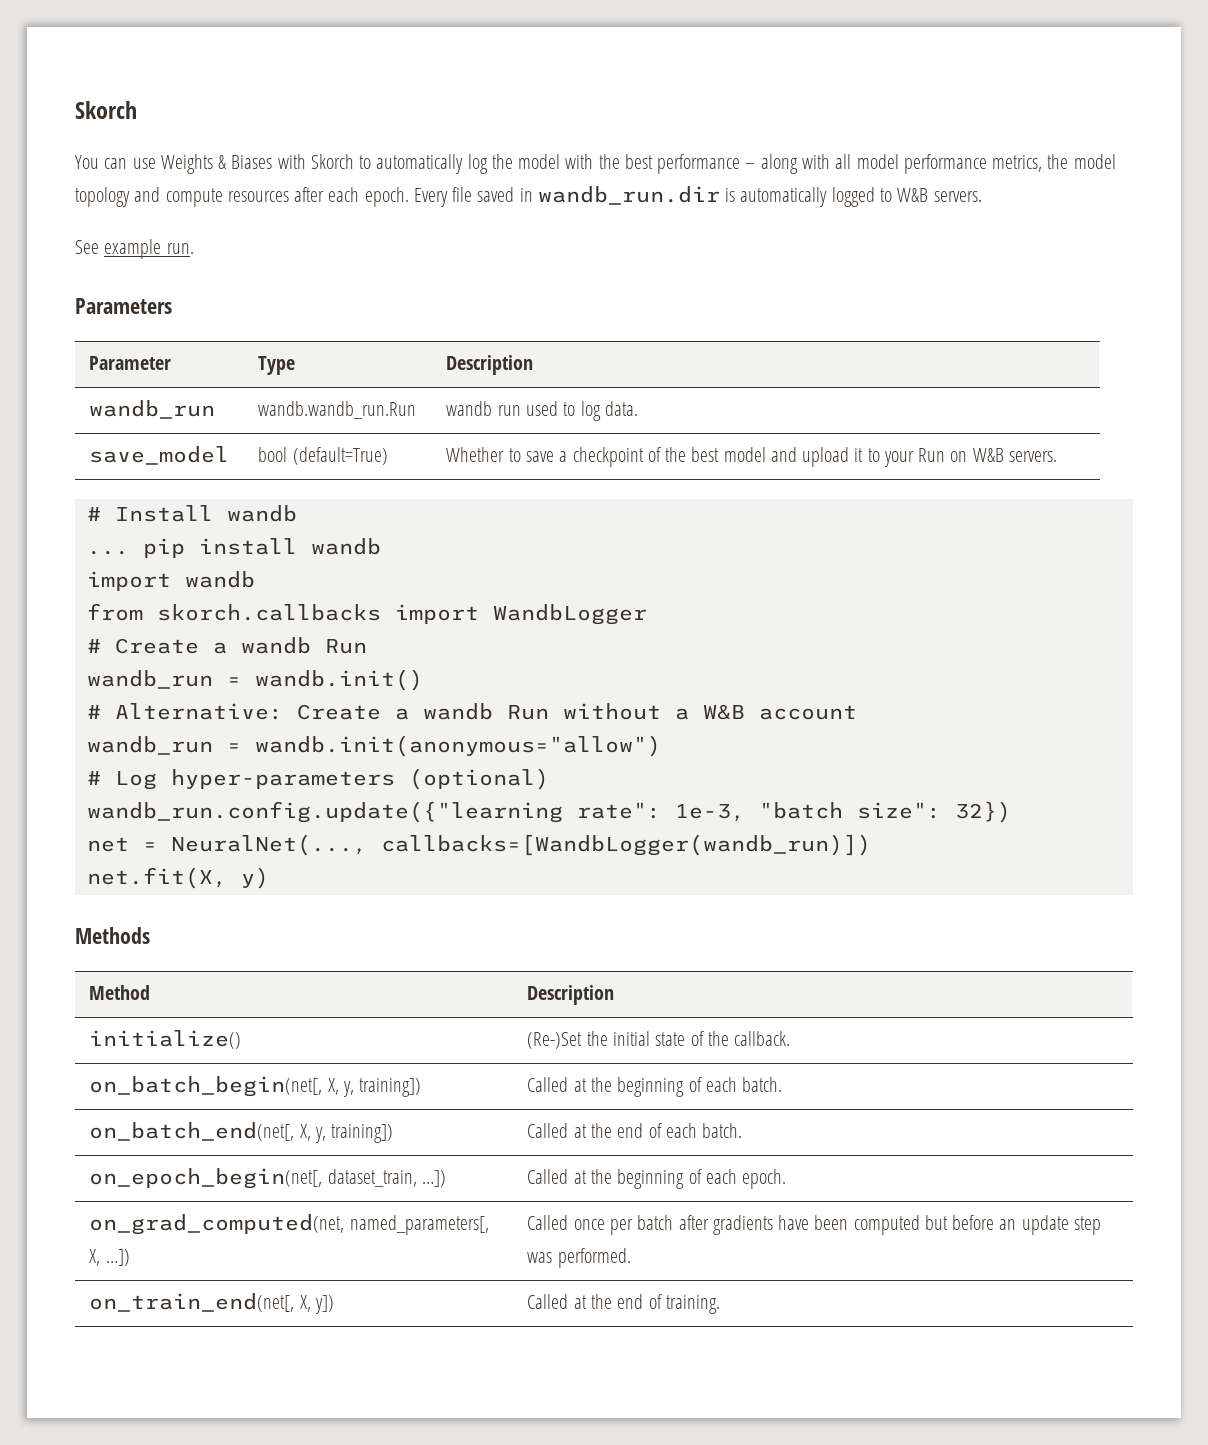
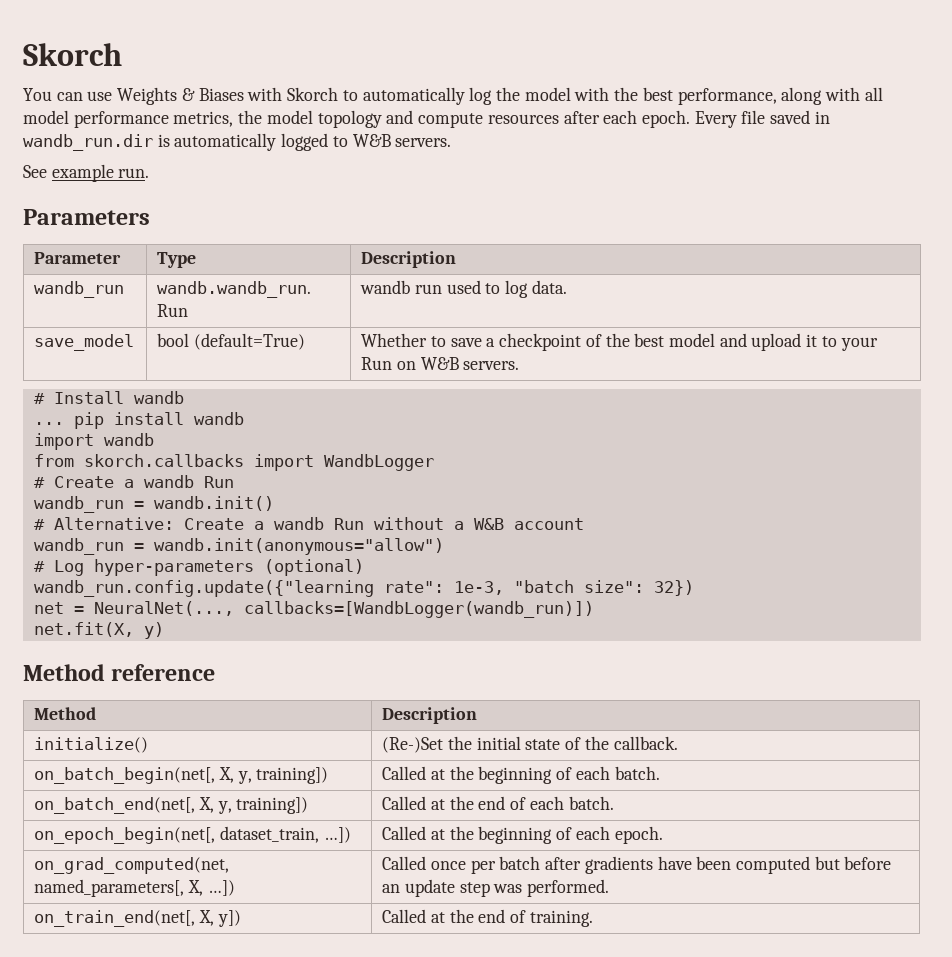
[657,154,756,174] performance – -> [677,88,777,105] performance,
[258,401,417,419] wandb.wandb_run.Run -> [157,281,312,298] [157,304,189,317] wandb.wandb_run. Run
[75,927,150,944] Methods -> [23,664,216,681] Method reference

